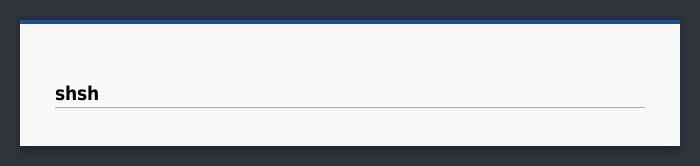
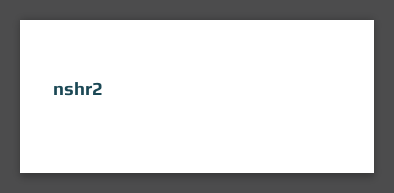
[55,85,99,101] shsh -> [53,82,103,96] nshr2

